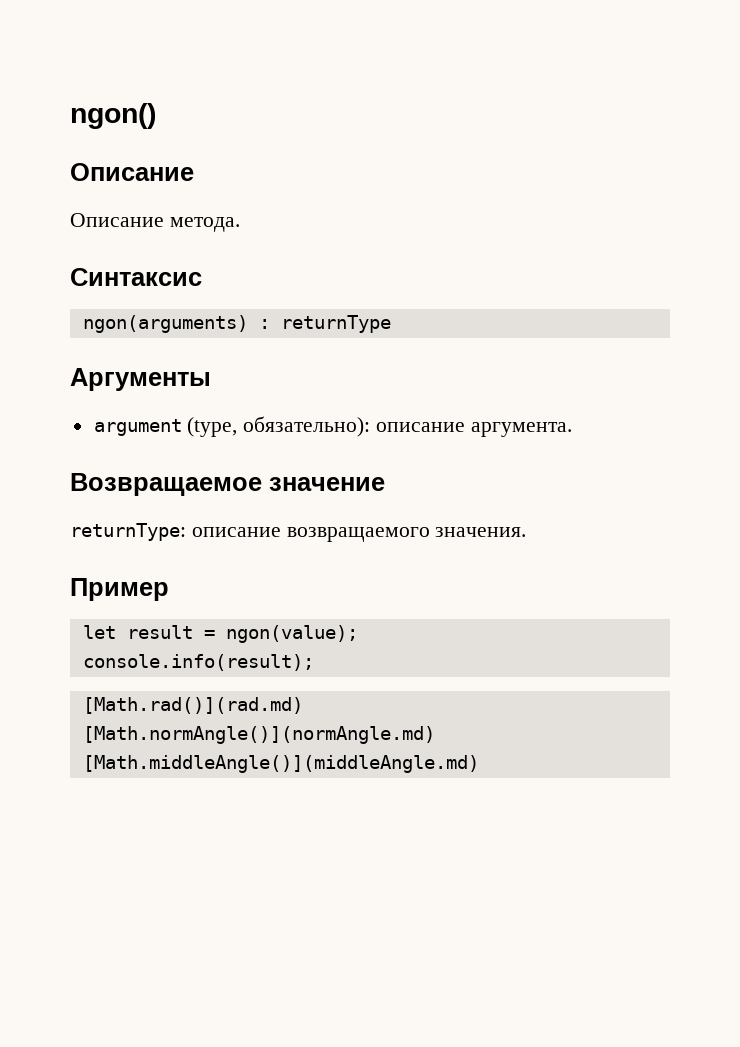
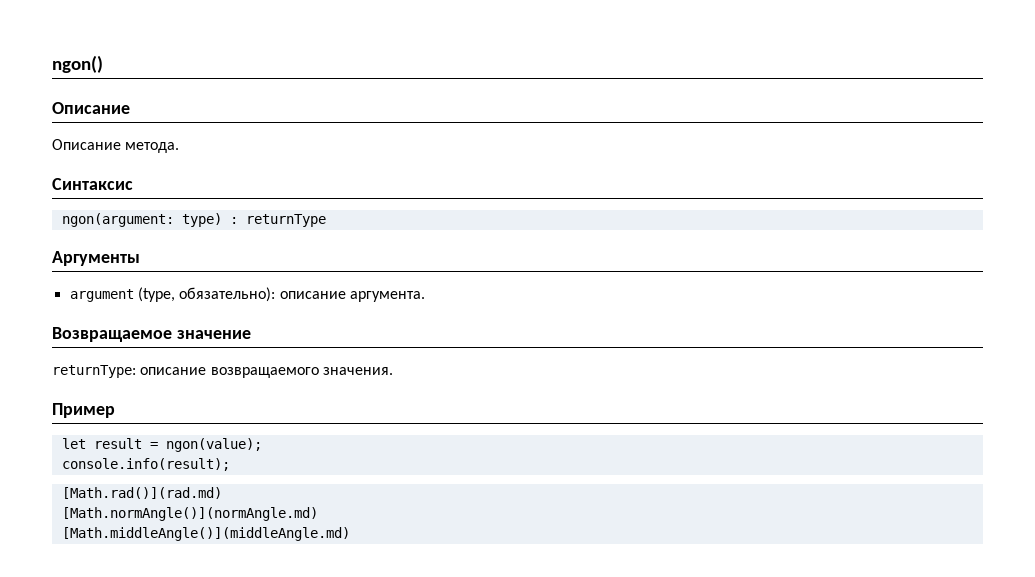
[82,315,248,333] ngon(arguments) -> [61,213,222,227] ngon(argument: type)

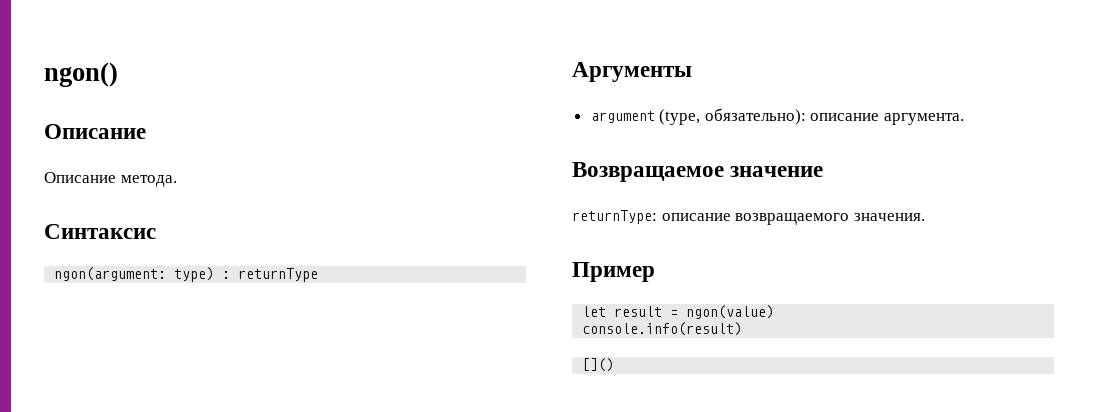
[165,438,262,452] [61,458,230,471] [61,487,222,499] [61,507,318,521] [61,527,350,541] ngon(value); // console.info(result); // [Math.rad()](rad.md) // [Math.normAngle()](normAngle.md) // [Math.middleAngle()](middleAngle.md) -> [686,305,775,319] [582,322,743,336] [582,358,615,372] ngon(value) // console.info(result) // []()

